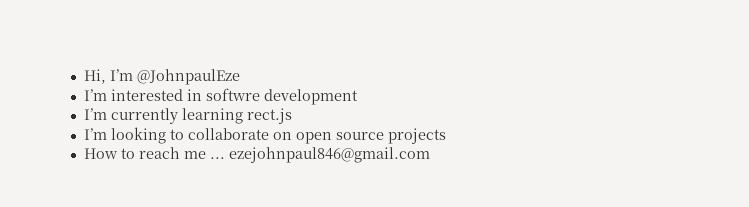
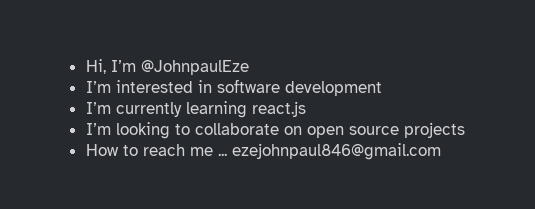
[205,88,260,101] softwre -> [216,79,280,93] software
[246,108,292,124] rect.js -> [251,101,306,117] react.js

